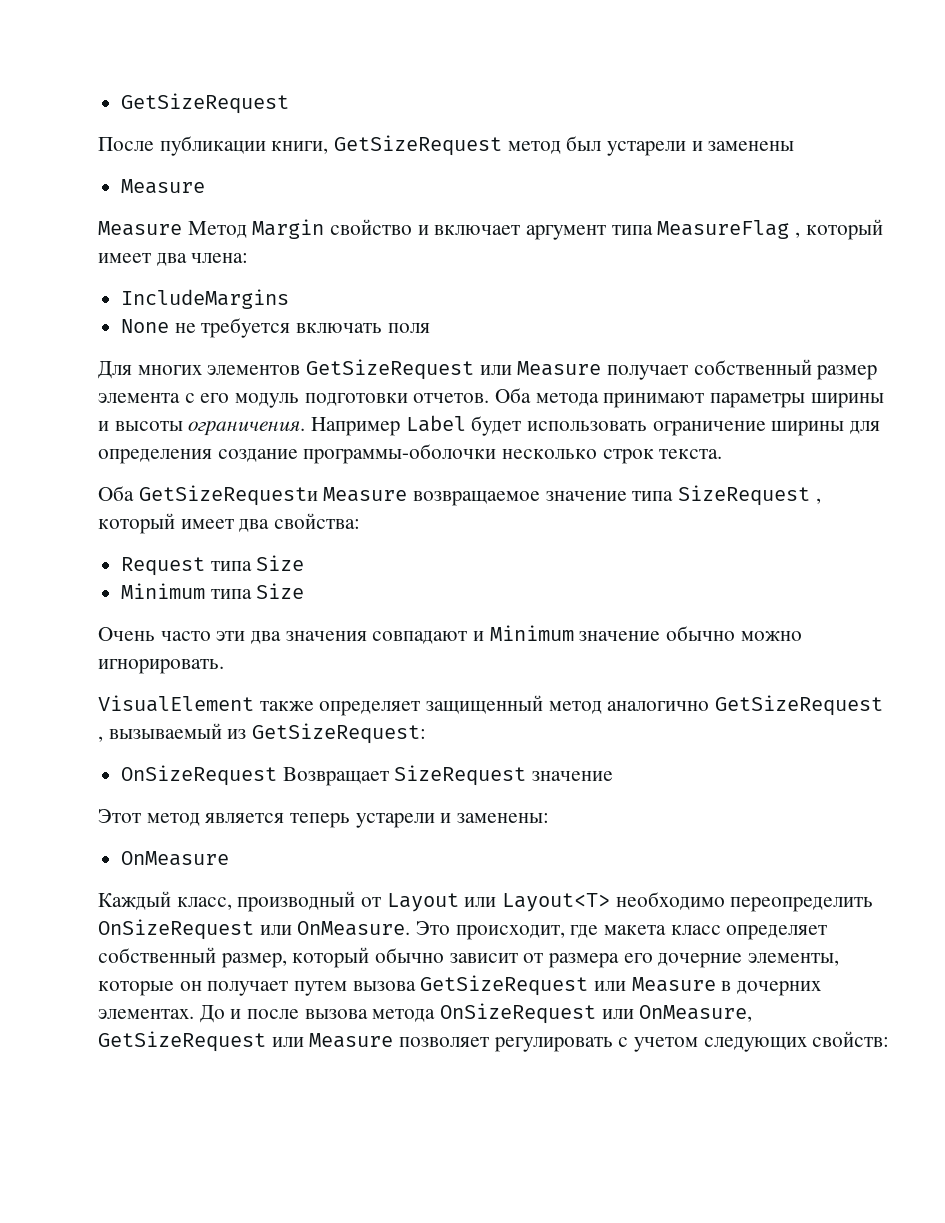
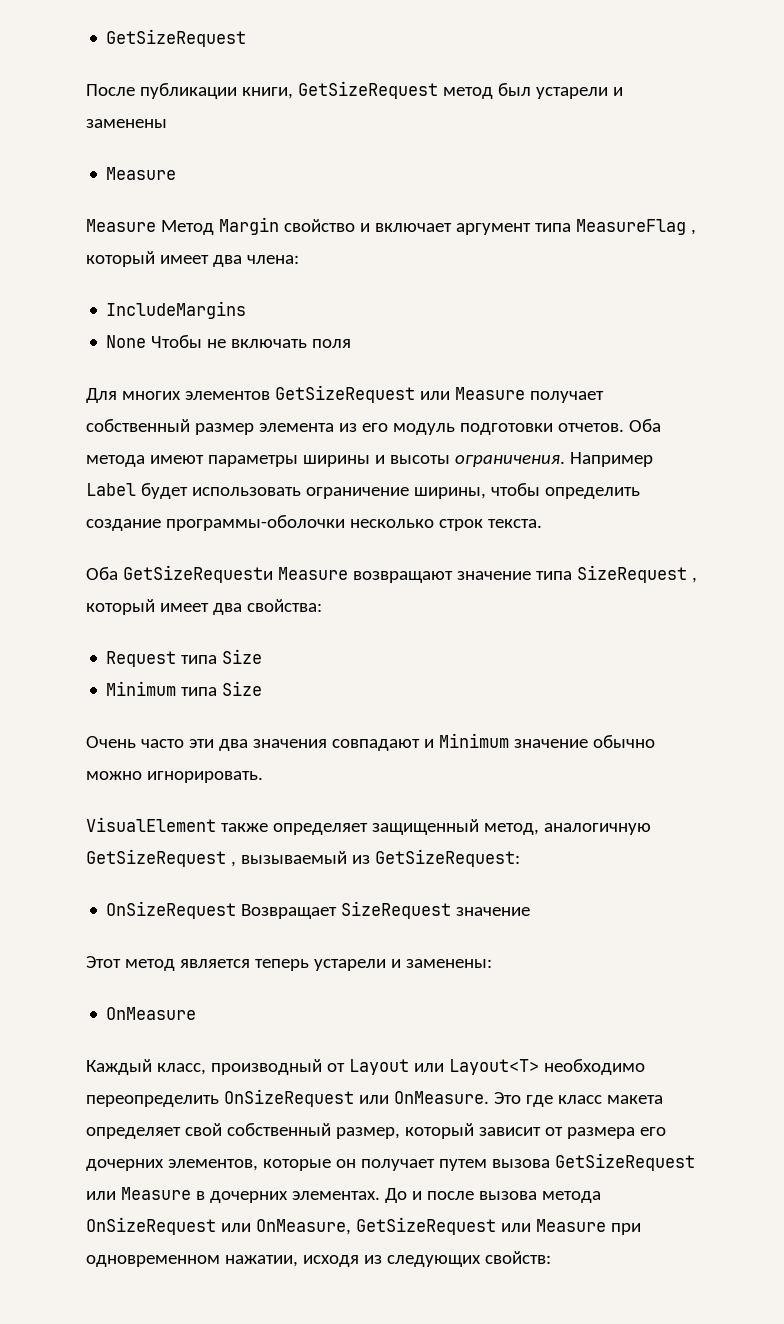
[174,318,291,338] не требуется -> [151,335,227,348] Чтобы не
[184,393,195,403] с -> [338,423,357,432] из
[603,393,705,408] принимают -> [149,455,204,464] имеют
[771,421,881,436] [98,449,212,464] ширины для определения -> [413,483,640,499] ширины, чтобы определить
[413,491,541,506] возвращаемое -> [352,571,453,583] возвращают
[548,701,710,714] метод аналогично -> [483,823,651,835] метод, аналогичную
[455,925,828,940] происходит, где макета класс определяет -> [525,1095,663,1107] [86,1123,222,1139] где класс макета определяет свой
[375,948,445,963] обычно -> (474, 1131) none
[658,953,840,968] дочерние элементы, -> [86,1159,258,1171] дочерних элементов,
[399,1037,699,1052] позволяет регулировать с учетом -> [610,1223,641,1235] [86,1255,382,1267] при одновременном нажатии, исходя из

